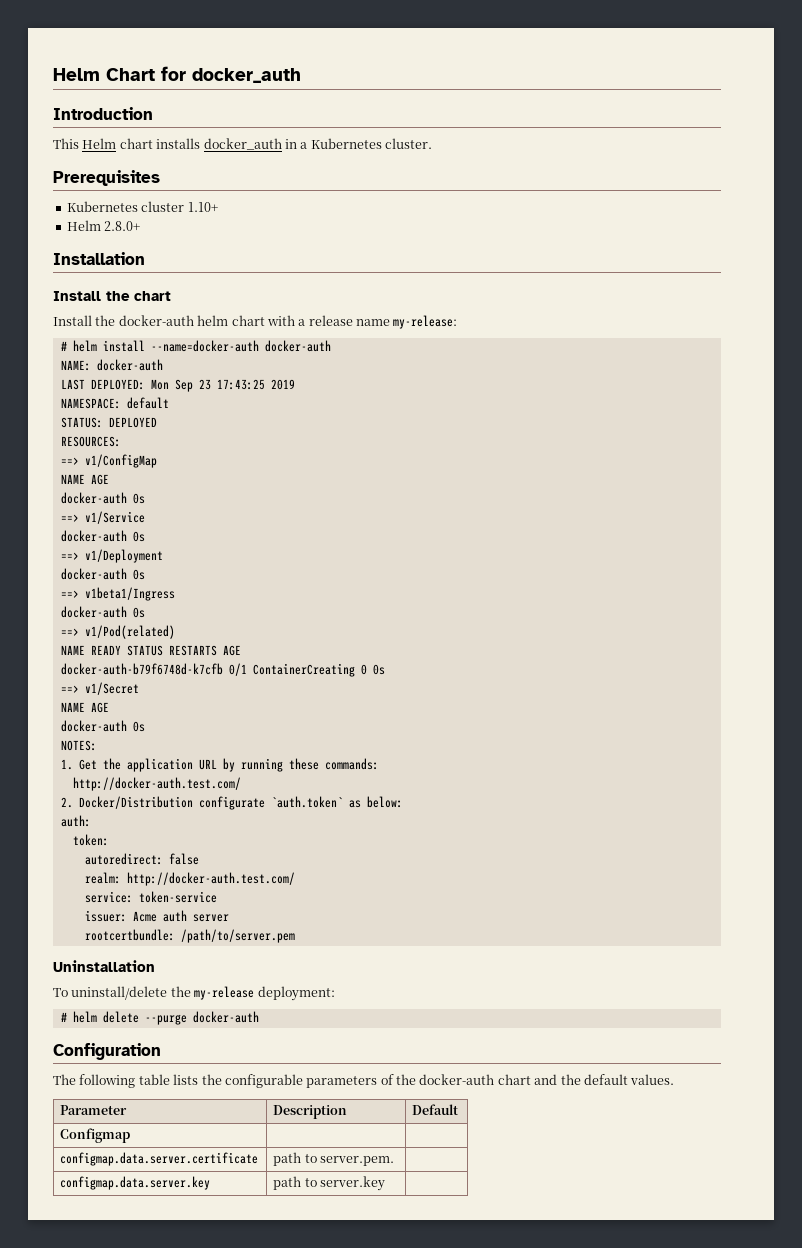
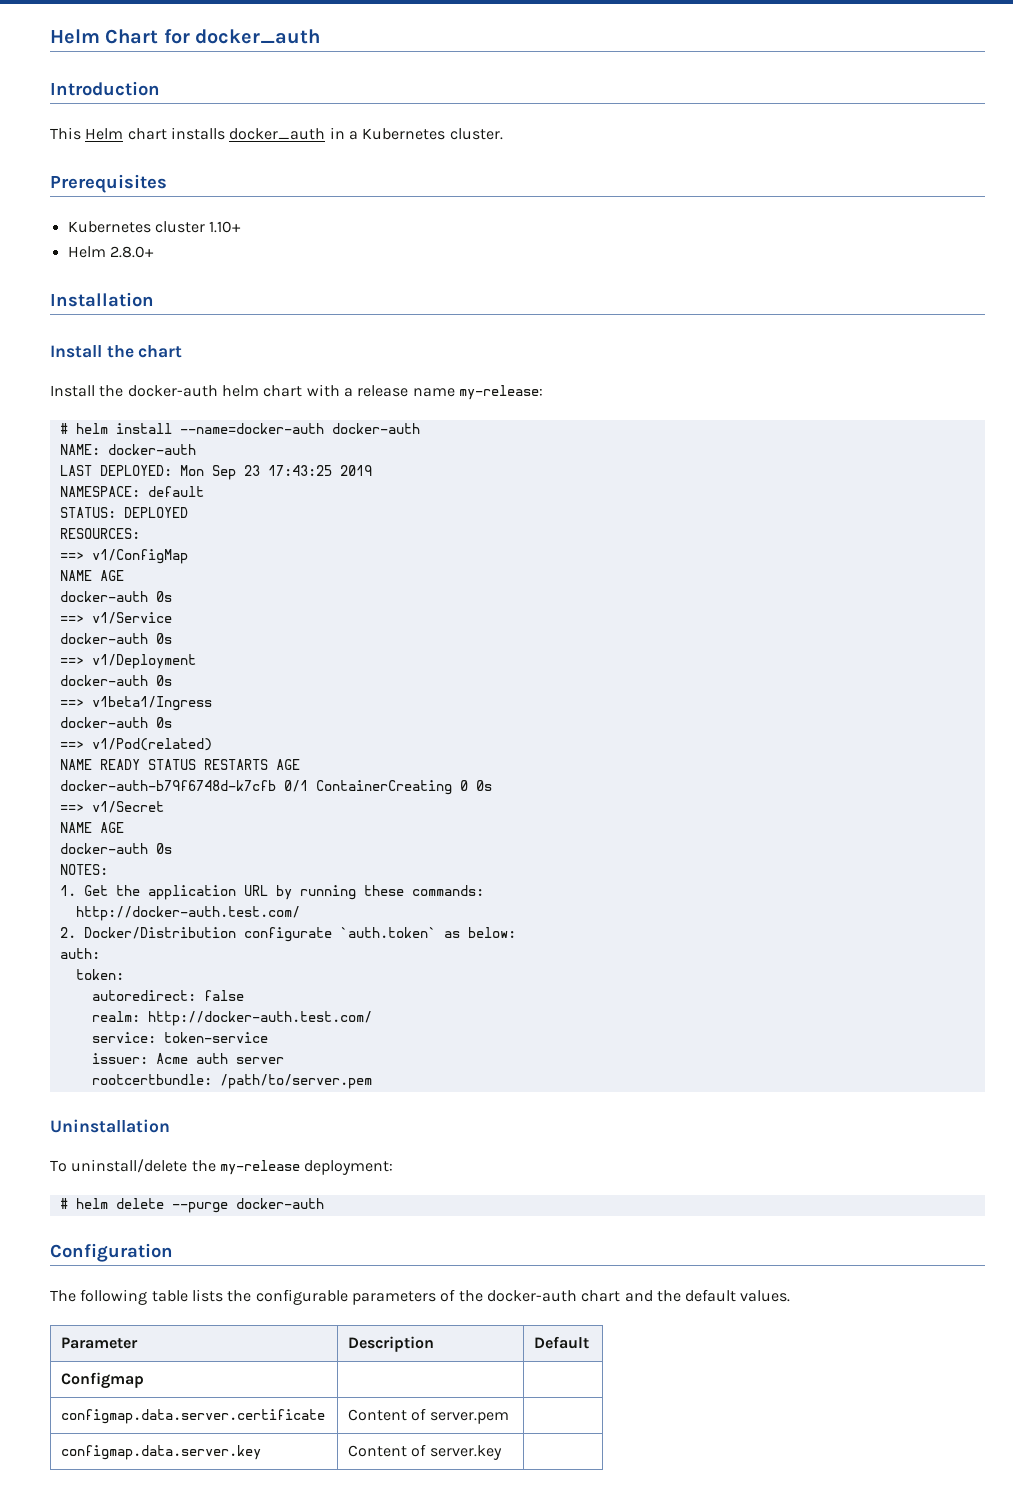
[273,1152,395,1166] path to server.pem. -> [348,1408,509,1424] Content of server.pem
[273,1176,317,1190] path to -> [348,1444,427,1457] Content of

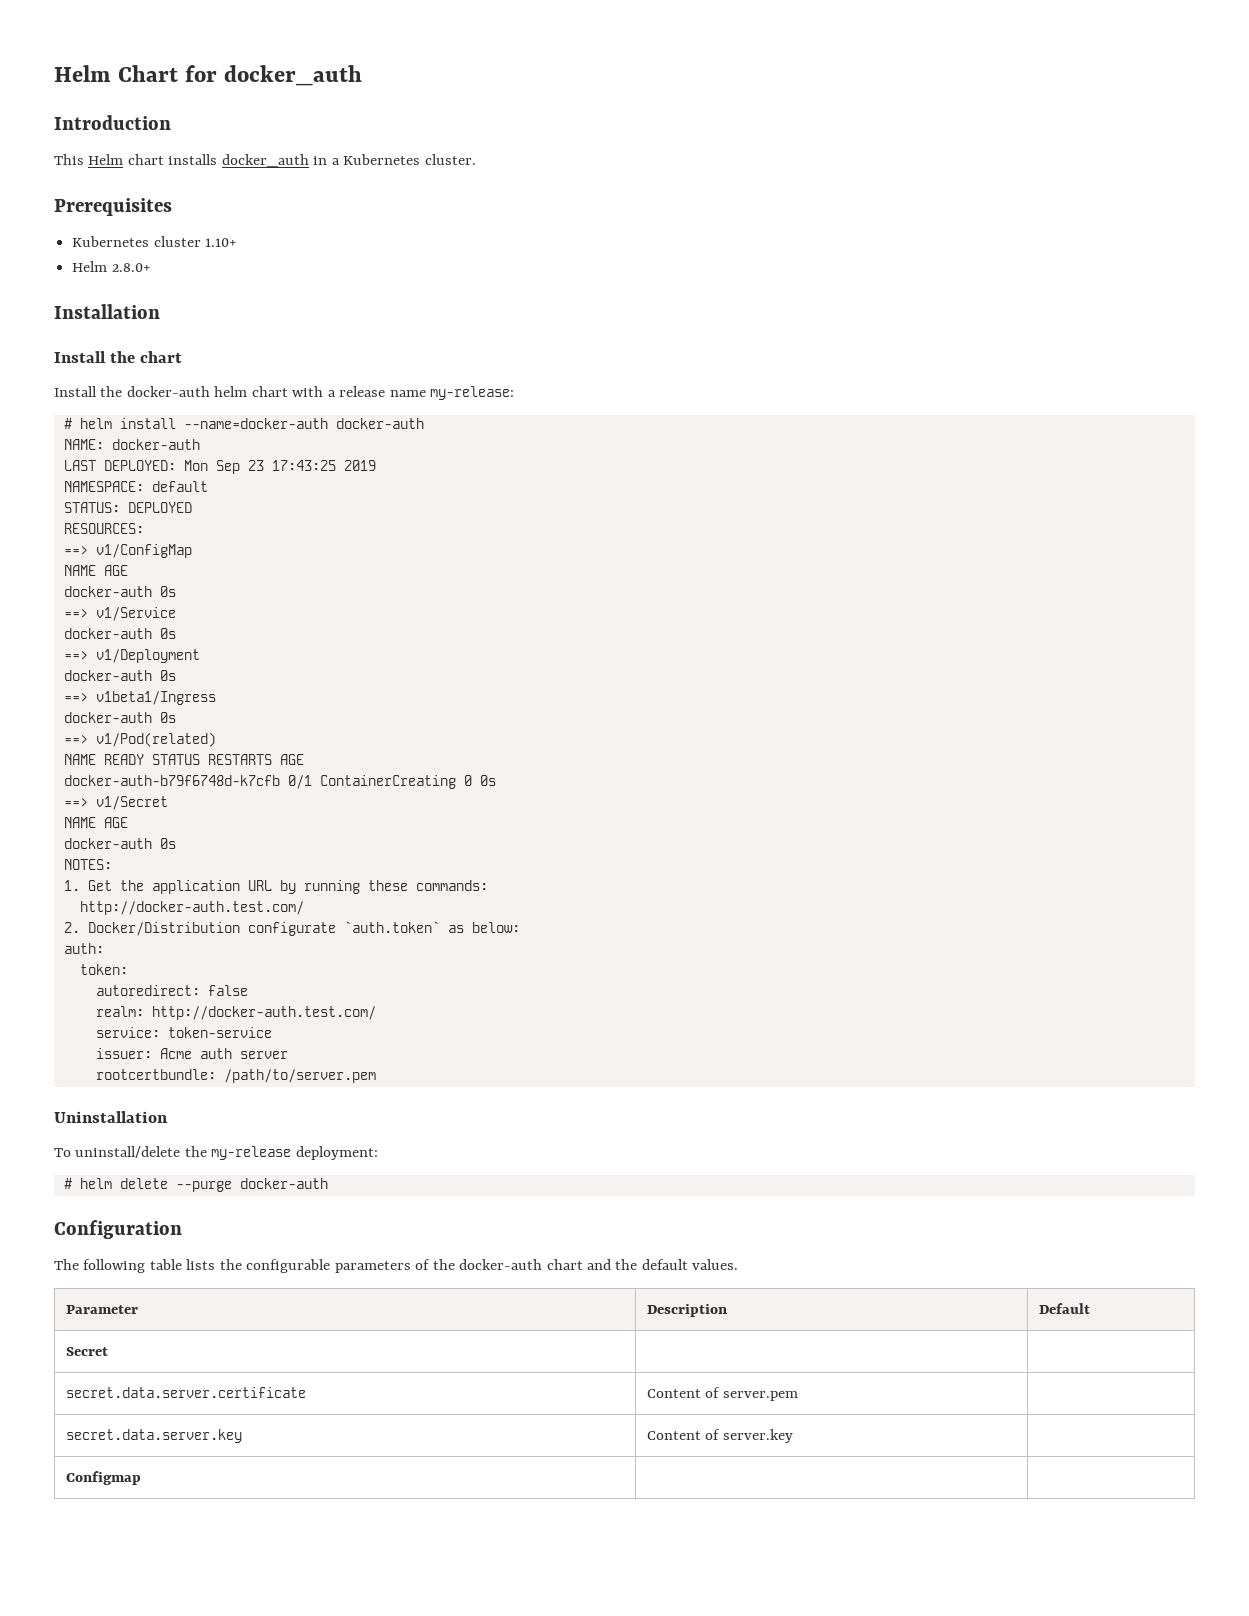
[61,1372,145,1389] [61,1409,326,1424] Configmap | | // configmap.data.server.certificate -> [65,1347,108,1356] [65,1387,306,1398] Secret | | // secret.data.server.certificate
[61,1445,262,1460] configmap.data.server.key -> [65,1429,242,1443] secret.data.server.key
(502, 1452) none -> [65,1471,141,1485] // Configmap | |

